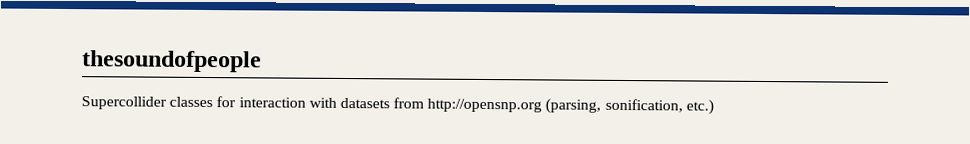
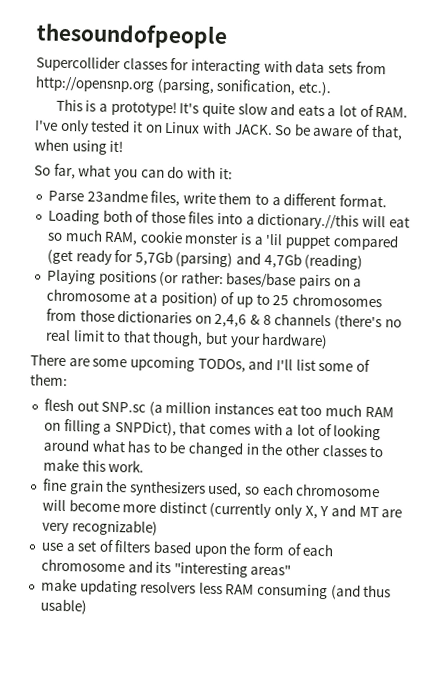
[238,97,714,115] interaction with datasets from http://opensnp.org (parsing, sonification, etc.) -> [190,59,387,75] [35,75,332,97] [55,98,409,118] [35,119,403,141] [34,138,124,155] [34,163,233,181] [47,189,388,208] [47,208,410,230] [46,228,399,251] [46,249,364,270] [46,269,363,290] [45,288,383,308] [45,308,402,331] [44,329,329,350] [30,353,370,373] [30,373,68,387] [43,398,394,418] [43,419,382,441] [42,438,384,458] [42,458,145,473] [42,478,381,498] [41,499,403,519] [41,519,158,536] [40,539,335,558] [40,558,292,578] [40,578,392,600] [39,598,87,615] interacting with data sets from http://opensnp.org (parsing, sonification, etc.). // This is a prototype! It's quite slow and eats a lot of RAM. I've only tested it on Linux with JACK. So be aware of that, when using it! // So far, what you can do with it: // Parse 23andme files, write them to a different format. // Loading both of those files into a dictionary.//this will eat so much RAM, cookie monster is a 'lil puppet compared (get ready for 5,7Gb (parsing) and 4,7Gb (reading) // Playing positions (or rather: bases/base pairs on a chromosome at a position) of up to 25 chromosomes from those dictionaries on 2,4,6 & 8 channels (there's no real limit to that though, but your hardware) // There are some upcoming TODOs, and I'll list some of them: // flesh out SNP.sc (a million instances eat too much RAM on filling a SNPDict), that comes with a lot of looking around what has to be changed in the other classes to make this work. // fine grain the synthesizers used, so each chromosome will become more distinct (currently only X, Y and MT are very recognizable) // use a set of filters based upon the form of each chromosome and its "interesting areas" // make updating resolvers less RAM consuming (and thus usable)

